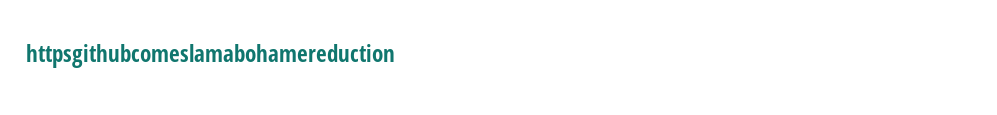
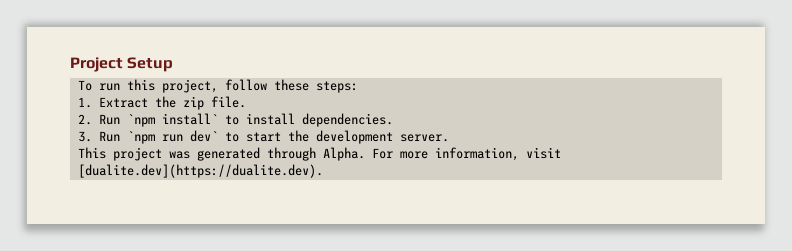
[26,44,395,68] httpsgithubcomeslamabohamereduction -> [70,57,174,72] [77,79,358,93] [77,96,246,110] [77,113,393,127] [77,130,449,144] [77,147,561,161] [77,164,323,178] Project Setup // To run this project, follow these steps: // 1. Extract the zip file. // 2. Run `npm install` to install dependencies. // 3. Run `npm run dev` to start the development server. // This project was generated through Alpha. For more information, visit [dualite.dev](https://dualite.dev).

